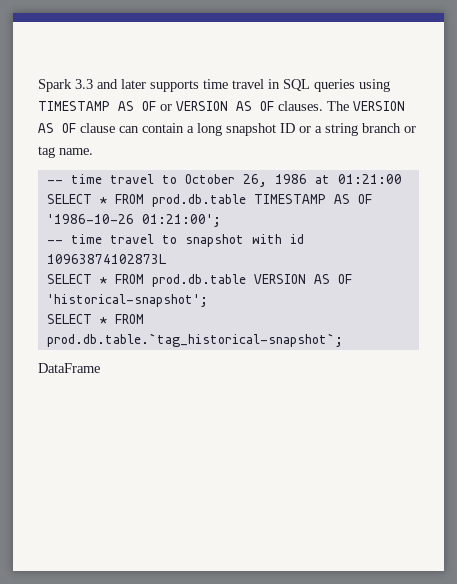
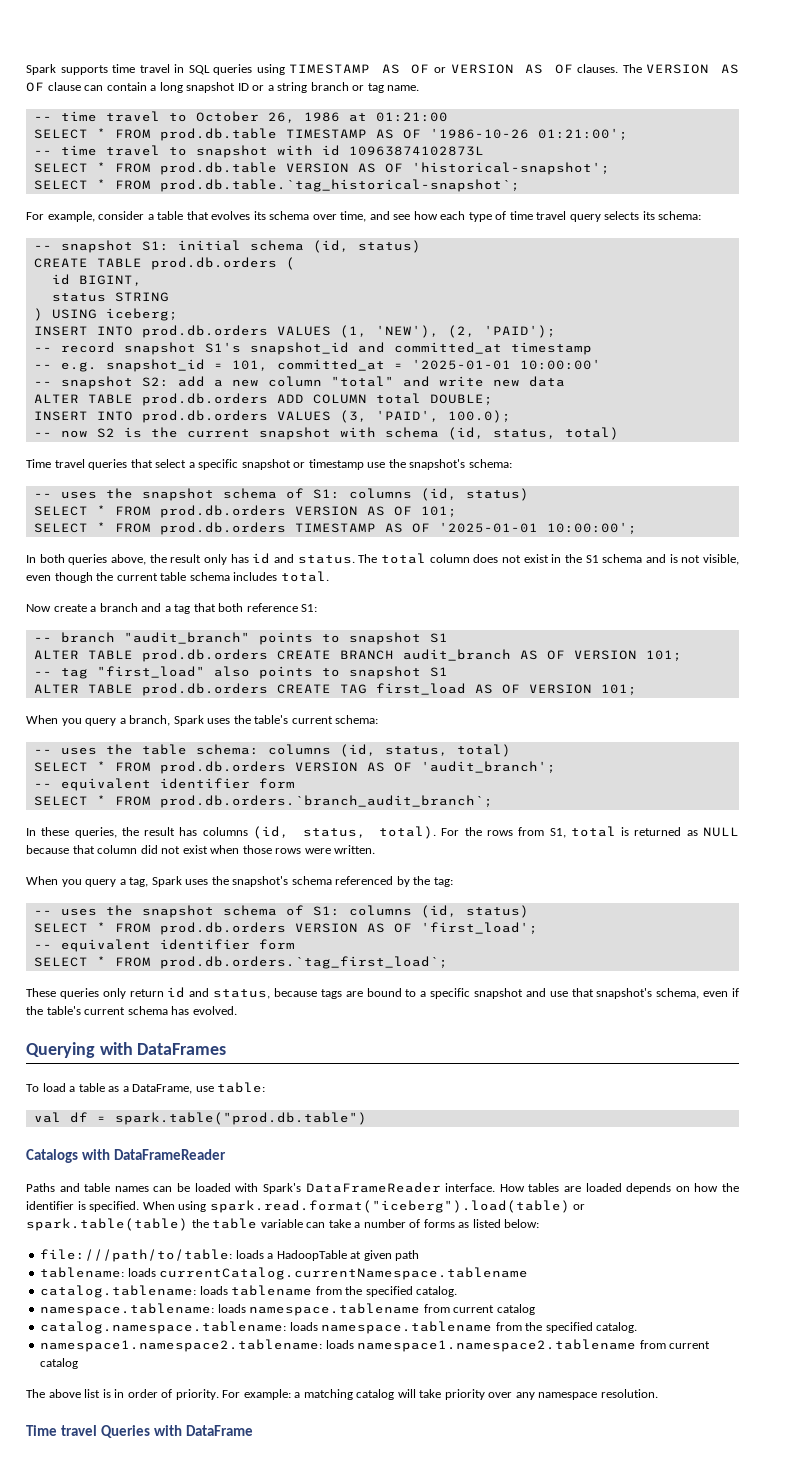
[38,79,146,92] Spark 3.3 and later -> [26,64,56,75] Spark
(343, 340) none -> [26,211,702,222] [33,240,421,253] [33,257,295,270] [51,274,142,286] [51,292,169,302] [33,308,178,321] [33,325,556,338] [33,342,592,355] [33,359,601,372] [33,376,565,389] [33,393,493,406] [33,410,511,423] [33,427,619,440] [26,459,512,470] [33,488,529,501] [33,505,457,518] [33,522,637,535] [26,553,739,565] [26,571,329,583] [26,603,318,614] [33,632,448,645] [33,649,682,662] [33,666,448,679] [33,683,637,696] [26,715,379,726] [33,744,511,757] [33,761,556,774] [33,778,295,791] [33,795,493,808] [26,826,739,839] [26,845,376,854] [26,876,453,887] [33,905,529,918] [33,922,538,935] [33,939,295,952] [33,956,448,969] [26,987,739,999] [26,1006,237,1015] [26,1042,227,1058] [26,1082,266,1094] [33,1112,367,1125] [26,1149,227,1163] [26,1182,739,1194] [26,1200,586,1213] [26,1218,540,1231] [40,1249,420,1262] [40,1267,529,1280] [40,1285,458,1298] [40,1303,535,1316] [40,1321,638,1334] [40,1339,711,1352] [40,1358,79,1369] [26,1389,658,1400] [26,1425,183,1438] For example, consider a table that evolves its schema over time, and see how each type of time travel query selects its schema: // -- snapshot S1: initial schema (id, status) // CREATE TABLE prod.db.orders ( // id BIGINT, // status STRING // ) USING iceberg; // INSERT INTO prod.db.orders VALUES (1, 'NEW'), (2, 'PAID'); // -- record snapshot S1's snapshot_id and committed_at timestamp // -- e.g. snapshot_id = 101, committed_at = '2025-01-01 10:00:00' // -- snapshot S2: add a new column "total" and write new data // ALTER TABLE prod.db.orders ADD COLUMN total DOUBLE; // INSERT INTO prod.db.orders VALUES (3, 'PAID', 100.0); // -- now S2 is the current snapshot with schema (id, status, total) // Time travel queries that select a specific snapshot or timestamp use the snapshot's schema: // -- uses the snapshot schema of S1: columns (id, status) // SELECT * FROM prod.db.orders VERSION AS OF 101; // SELECT * FROM prod.db.orders TIMESTAMP AS OF '2025-01-01 10:00:00'; // In both queries above, the result only has id and status. The total column does not exist in the S1 schema and is not visible, even though the current table schema includes total. // Now create a branch and a tag that both reference S1: // -- branch "audit_branch" points to snapshot S1 // ALTER TABLE prod.db.orders CREATE BRANCH audit_branch AS OF VERSION 101; // -- tag "first_load" also points to snapshot S1 // ALTER TABLE prod.db.orders CREATE TAG first_load AS OF VERSION 101; // When you query a branch, Spark uses the table's current schema: // -- uses the table schema: columns (id, status, total) // SELECT * FROM prod.db.orders VERSION AS OF 'audit_branch'; // -- equivalent identifier form // SELECT * FROM prod.db.orders.`branch_audit_branch`; // In these queries, the result has columns (id, status, total). For the rows from S1, total is returned as NULL because that column did not exist when those rows were written. // When you query a tag, Spark uses the snapshot's schema referenced by the tag: // -- uses the snapshot schema of S1: columns (id, status) // SELECT * FROM prod.db.orders VERSION AS OF 'first_load'; // -- equivalent identifier form // SELECT * FROM prod.db.orders.`tag_first_load`; // These queries only return id and status, because tags are bound to a specific snapshot and use that snapshot's schema, even if the table's current schema has evolved. // Querying with DataFrames // To load a table as a DataFrame, use table: // val df = spark.table("prod.db.table") // Catalogs with DataFrameReader // Paths and table names can be loaded with Spark's DataFrameReader interface. How tables are loaded depends on how the identifier is specified. When using spark.read.format("iceberg").load(table) or spark.table(table) the table variable can take a number of forms as listed below: // file:///path/to/table: loads a HadoopTable at given path // tablename: loads currentCatalog.currentNamespace.tablename // catalog.tablename: loads tablename from the specified catalog. // namespace.tablename: loads namespace.tablename from current catalog // catalog.namespace.tablename: loads namespace.tablename from the specified catalog. // namespace1.namespace2.tablename: loads namespace1.namespace2.tablename from current catalog // The above list is in order of priority. For example: a matching catalog will take priority over any namespace resolution. // Time travel Queries with

